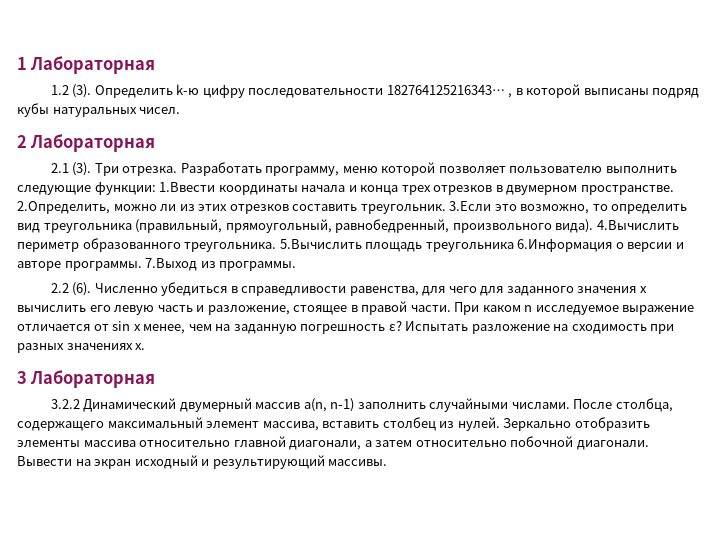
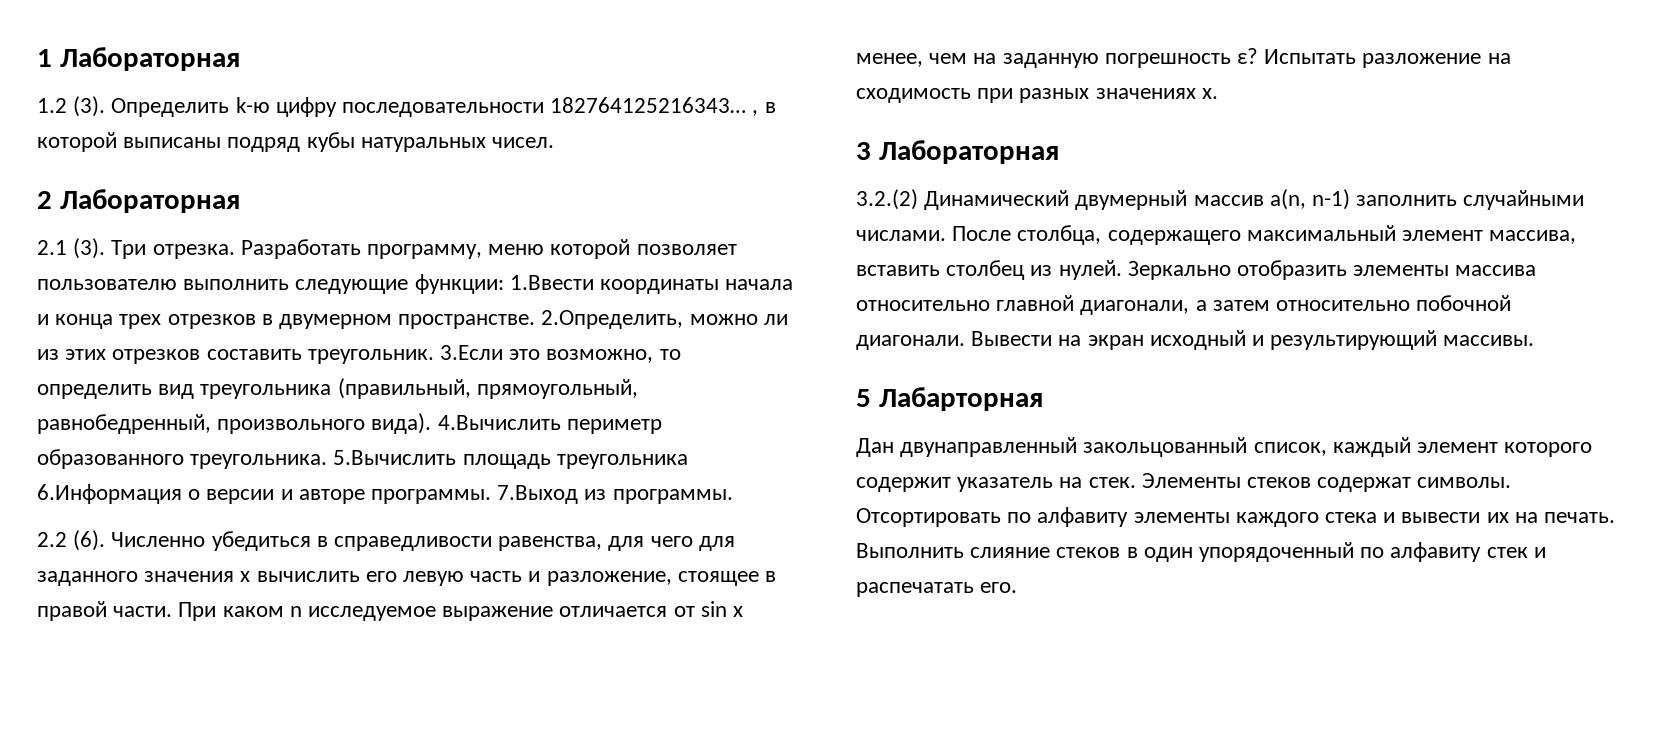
[50,399,80,409] 3.2.2 -> [856,189,918,210] 3.2.(2)
(388, 462) none -> [856,387,1043,411] [856,437,1593,457] [856,473,1512,492] [856,507,1616,527] [856,542,1546,562] [856,582,1018,597] // 5 Лабарторная // Дан двунаправленный закольцованный список, каждый элемент которого содержит указатель на стек. Элементы стеков содержат символы. Отсортировать по алфавиту элементы каждого стека и вывести их на печать. Выполнить слияние стеков в один упорядоченный по алфавиту стек и распечатать его.

